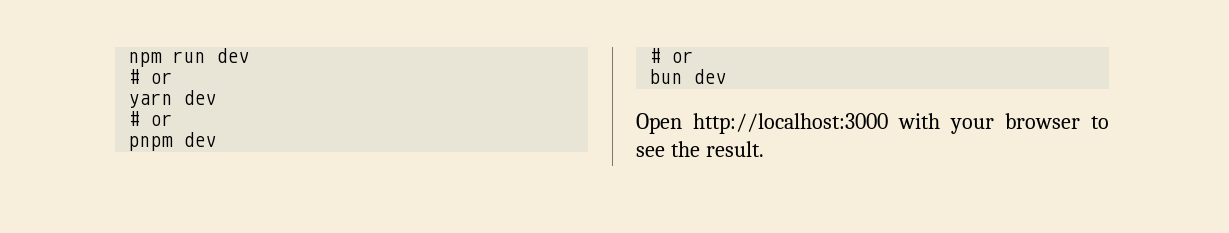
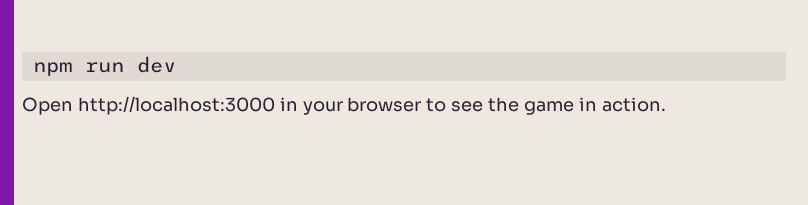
[128,69,173,84] [128,90,217,108] [128,111,173,126] [128,132,217,151] [649,48,694,63] [649,69,727,84] // # or // yarn dev // # or // pnpm dev // # or // bun dev -> (176, 64) none
[898,113,940,129] with -> [279,97,298,111] in
[705,141,764,157] result. -> [523,97,666,115] game in action.

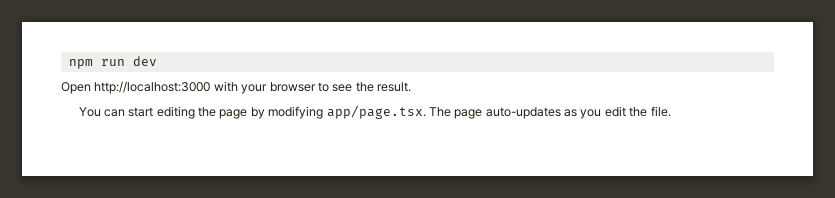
[279,97,298,111] in -> [213,81,238,92] with
[523,97,666,115] game in action. -> [377,82,411,92] [78,105,671,119] result. // You can start editing the page by modifying app/page.tsx. The page auto-updates as you edit the file.

